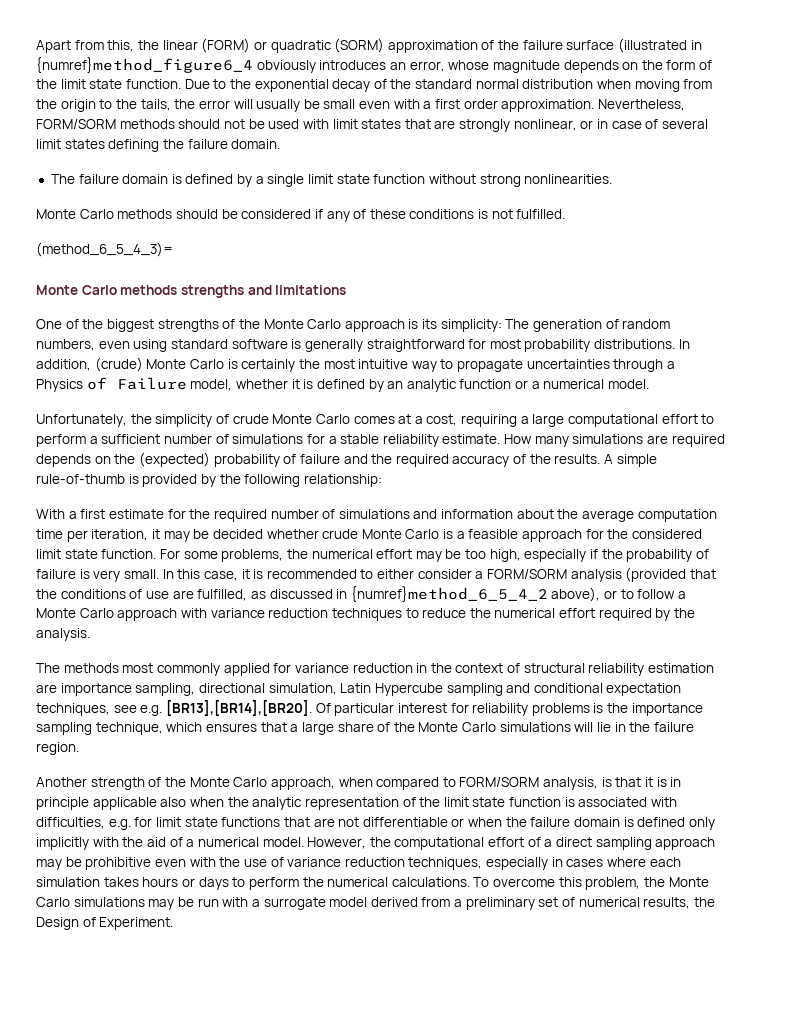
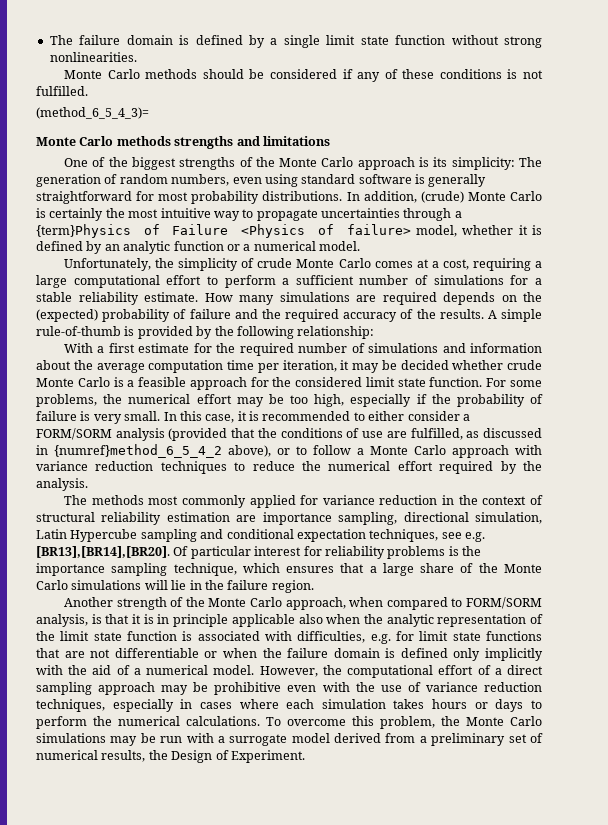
[36,38,702,53] [36,57,713,73] [36,79,713,92] [36,99,685,112] [36,119,708,132] [36,139,281,152] Apart from this, the linear (FORM) or quadratic (SORM) approximation of the failure surface (illustrated in {numref}method_figure6_4 obviously introduces an error, whose magnitude depends on the form of the limit state function. Due to the exponential decay of the standard normal distribution when moving from the origin to the tails, the error will usually be small even with a first order approximation. Nevertheless, FORM/SORM methods should not be used with limit states that are strongly nonlinear, or in case of several limit states defining the failure domain. // -> (49, 40) none
[36,379,83,392] Physics -> [36,224,131,238] {term}Physics
(187, 383) none -> [241,224,411,238] <Physics of failure>

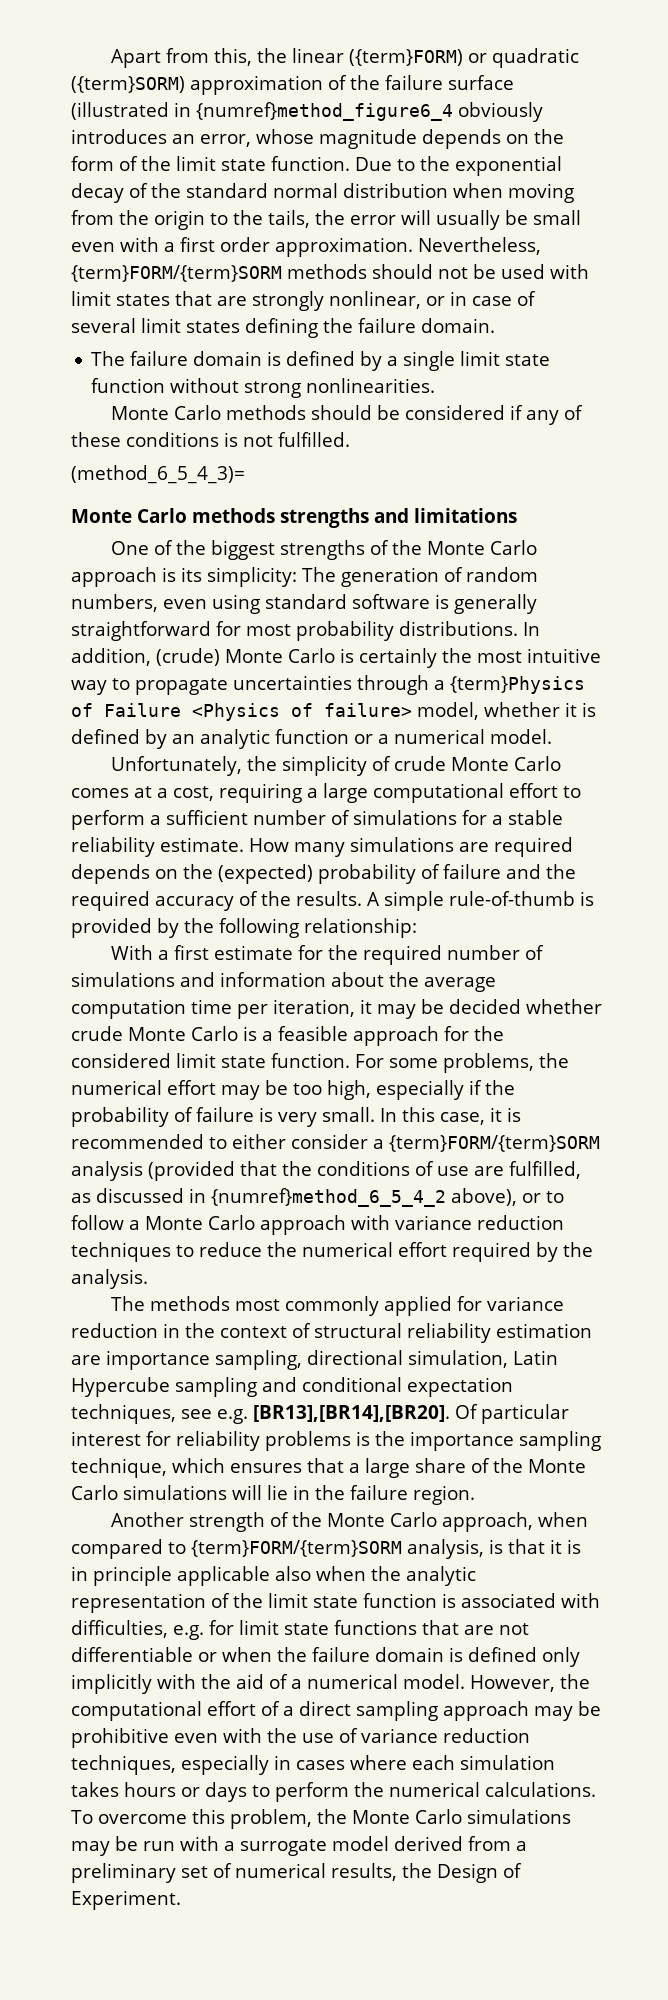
(49, 40) none -> [111,48,580,68] [71,75,514,95] [71,102,543,122] [71,129,564,149] [71,156,562,176] [71,183,574,203] [71,210,581,230] [71,237,541,257] [71,264,589,282] [71,291,536,311] [71,318,495,338] Apart from this, the linear ({term}FORM) or quadratic ({term}SORM) approximation of the failure surface (illustrated in {numref}method_figure6_4 obviously introduces an error, whose magnitude depends on the form of the limit state function. Due to the exponential decay of the standard normal distribution when moving from the origin to the tails, the error will usually be small even with a first order approximation. Nevertheless, {term}FORM/{term}SORM methods should not be used with limit states that are strongly nonlinear, or in case of several limit states defining the failure domain. //
[36,428,112,440] FORM/SORM -> [389,1135,600,1152] {term}FORM/{term}SORM
[466,597,543,609] FORM/SORM -> [191,1540,402,1557] {term}FORM/{term}SORM

